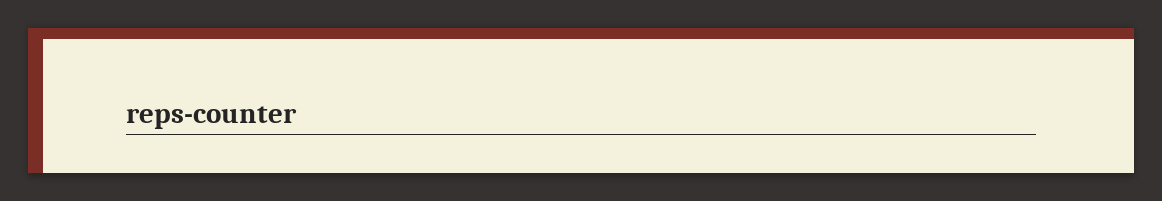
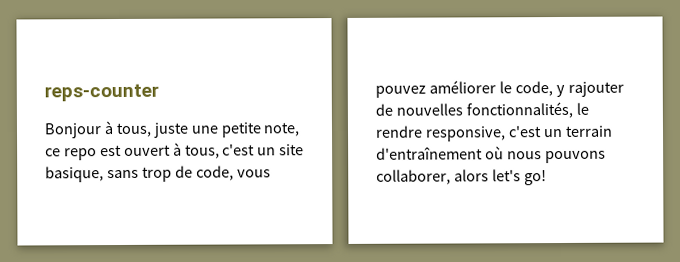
(297, 117) none -> [44,121,301,139] [45,142,305,161] [45,165,271,183] [375,80,624,98] [375,101,589,119] [375,125,613,142] [376,146,606,164] [376,169,547,186] // Bonjour à tous, juste une petite note, ce repo est ouvert à tous, c'est un site basique, sans trop de code, vous pouvez améliorer le code, y rajouter de nouvelles fonctionnalités, le rendre responsive, c'est un terrain d'entraînement où nous pouvons collaborer, alors let's go!

